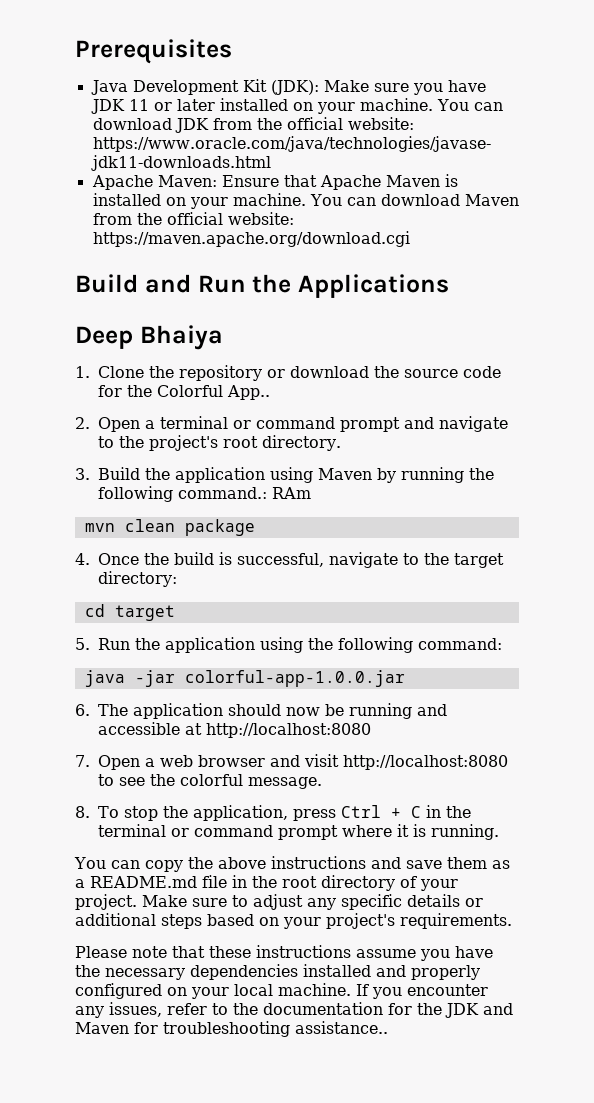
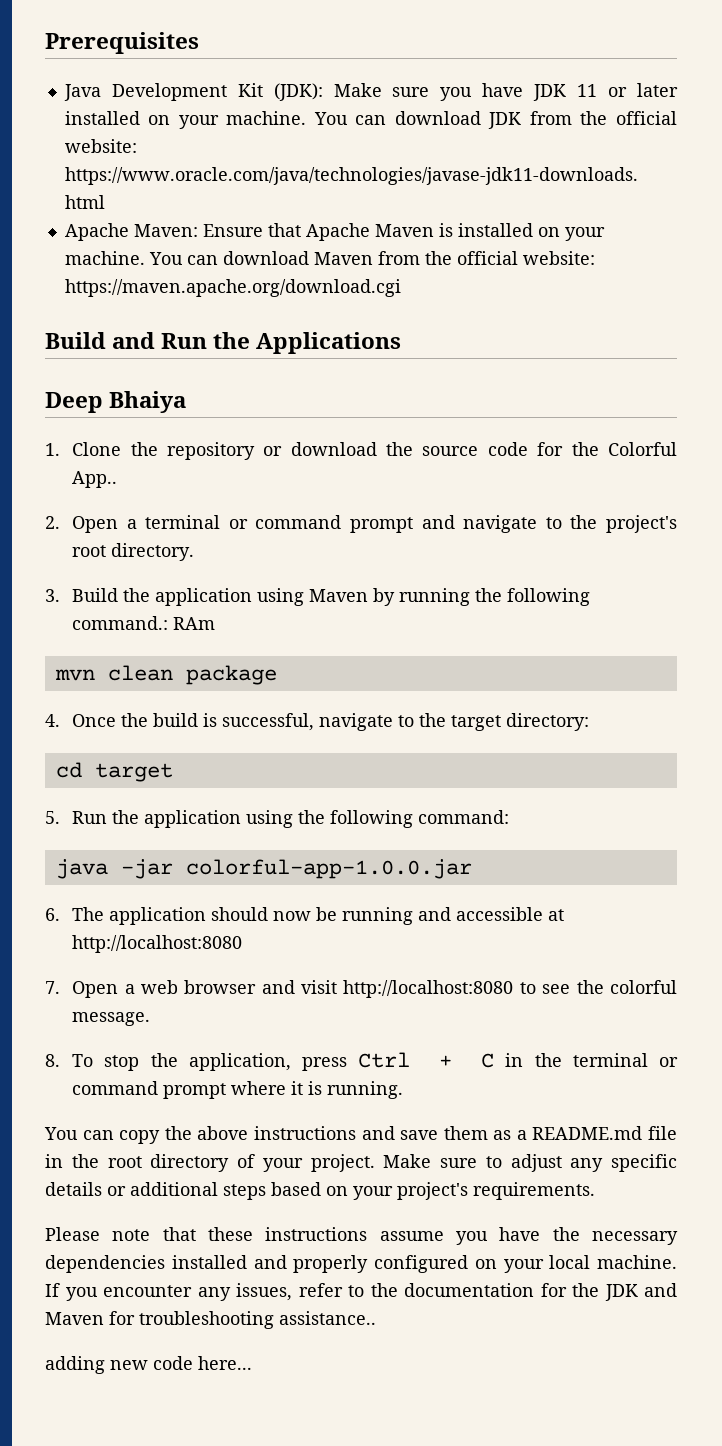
(388, 1027) none -> [45,1356,252,1374] // adding new code here...

